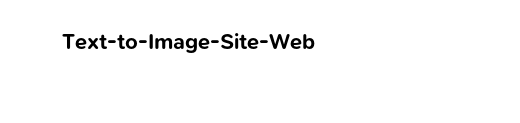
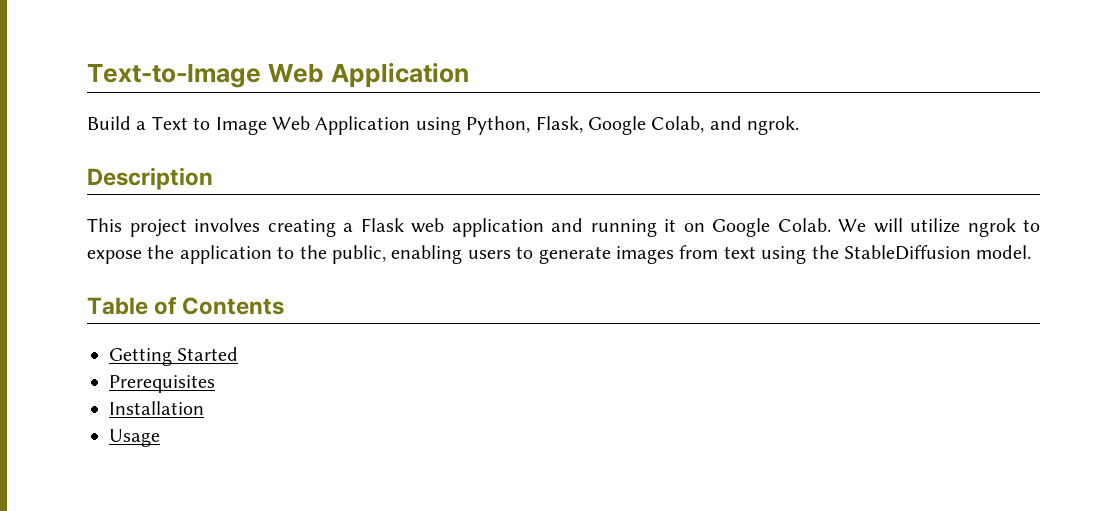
[62,33,315,53] Text-to-Image-Site-Web -> [87,62,469,88] [87,116,800,135] [87,167,213,190] [87,218,1040,237] [87,245,1032,264] [87,296,285,315] [109,347,239,366] [109,375,215,393] [109,401,204,415] [109,429,160,447] Text-to-Image Web Application // Build a Text to Image Web Application using Python, Flask, Google Colab, and ngrok. // Description // This project involves creating a Flask web application and running it on Google Colab. We will utilize ngrok to expose the application to the public, enabling users to generate images from text using the StableDiffusion model. // Table of Contents // Getting Started // Prerequisites // Installation // Usage

